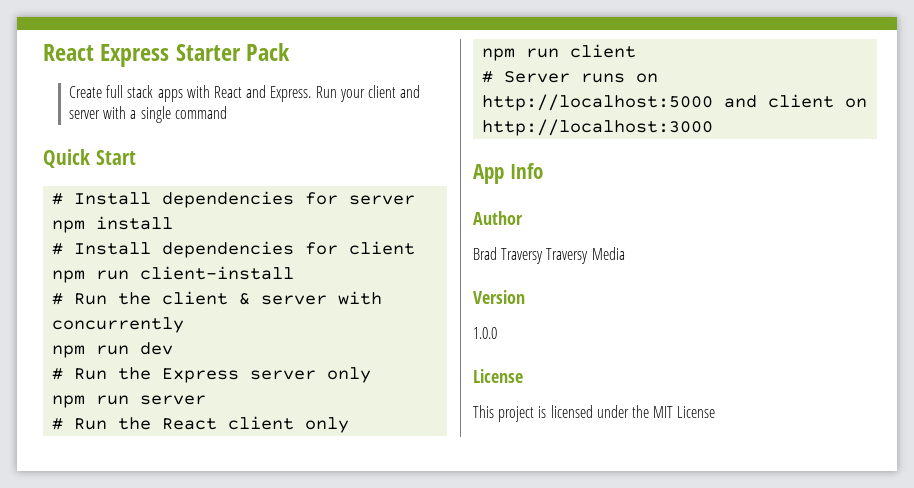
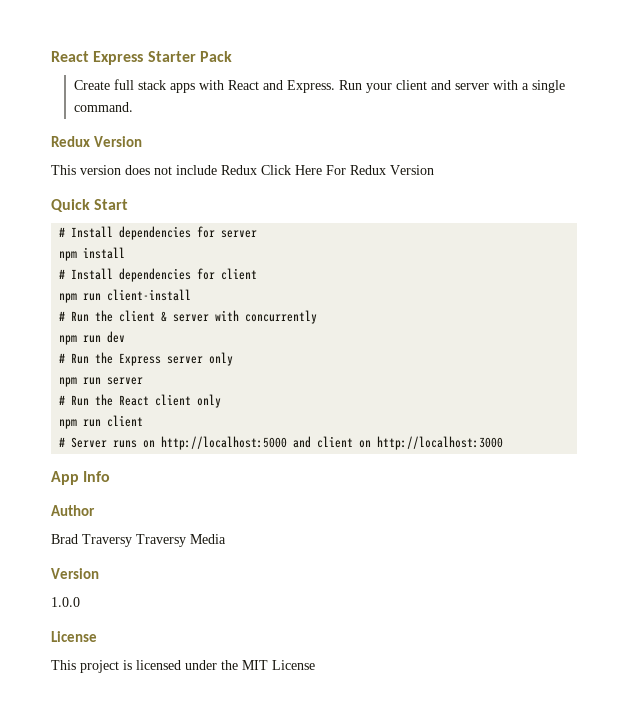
[174,106,227,119] command -> [73,102,133,112] [51,136,142,147] [51,165,434,175] command. // Redux Version // This version does not include Redux Click Here For Redux Version

